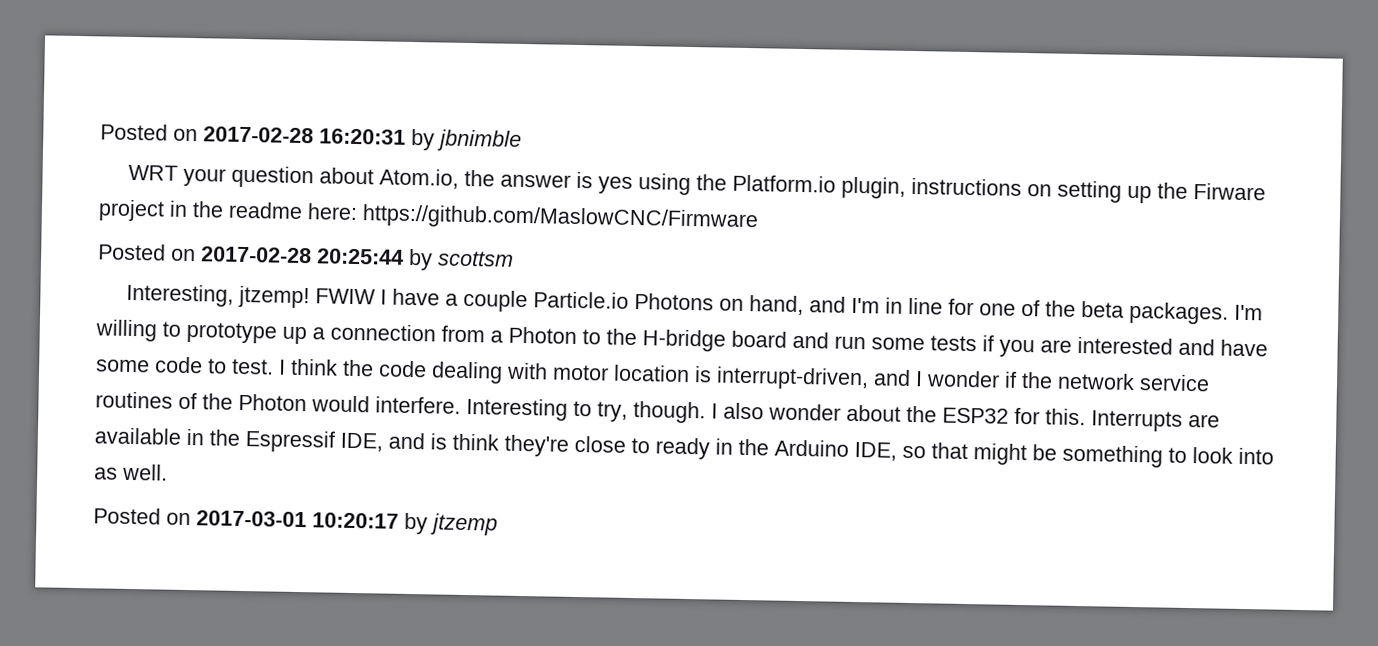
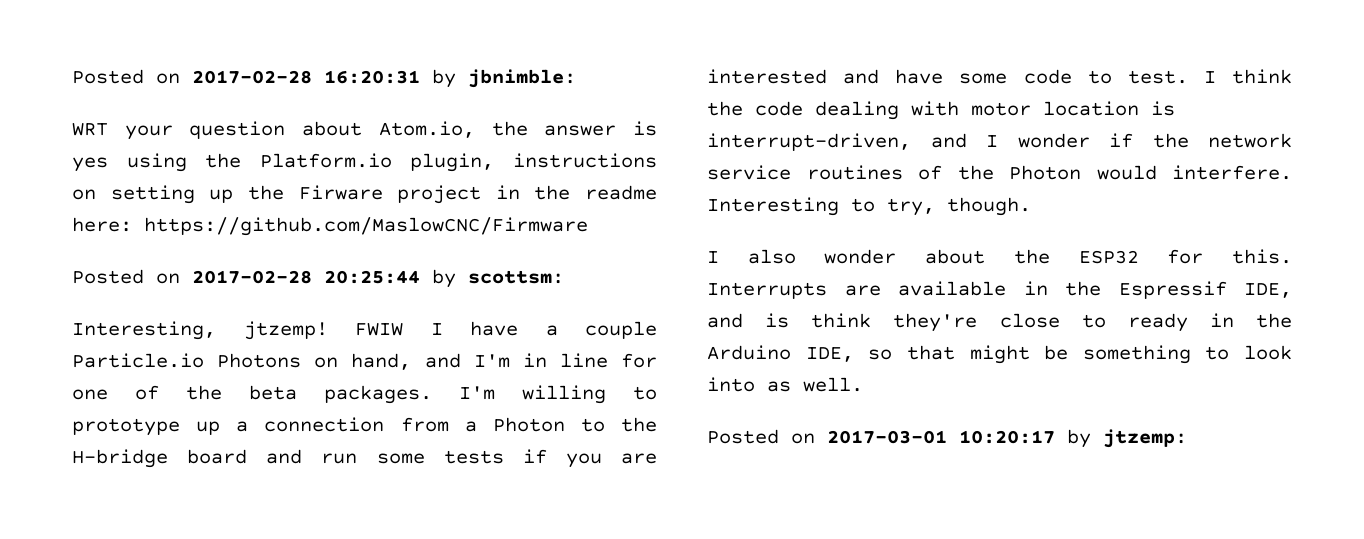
[437,129,522,152] jbnimble -> [468,69,576,88] jbnimble:
[437,250,514,267] scottsm -> [468,270,564,284] scottsm:
(706, 412) none -> (1031, 206) //
[430,513,498,536] jtzemp -> [1103,429,1187,448] jtzemp:

